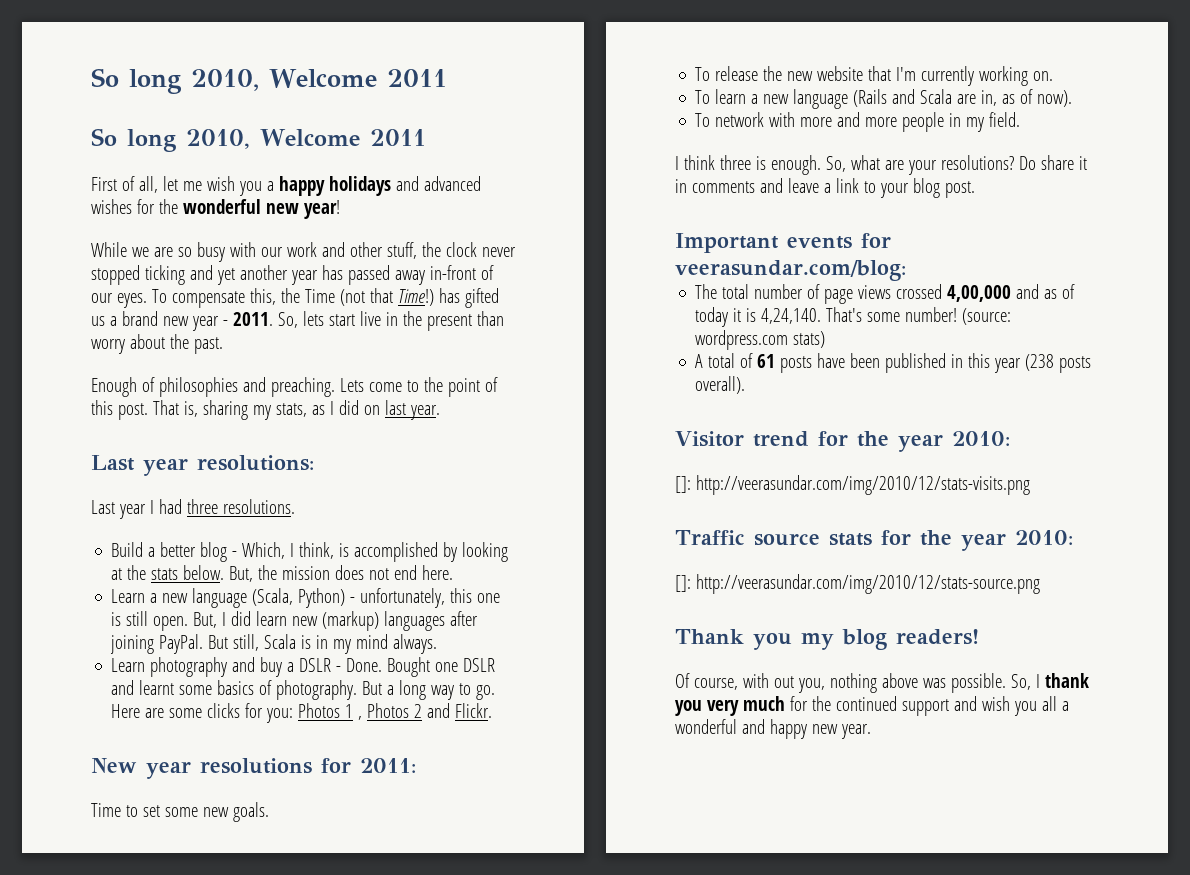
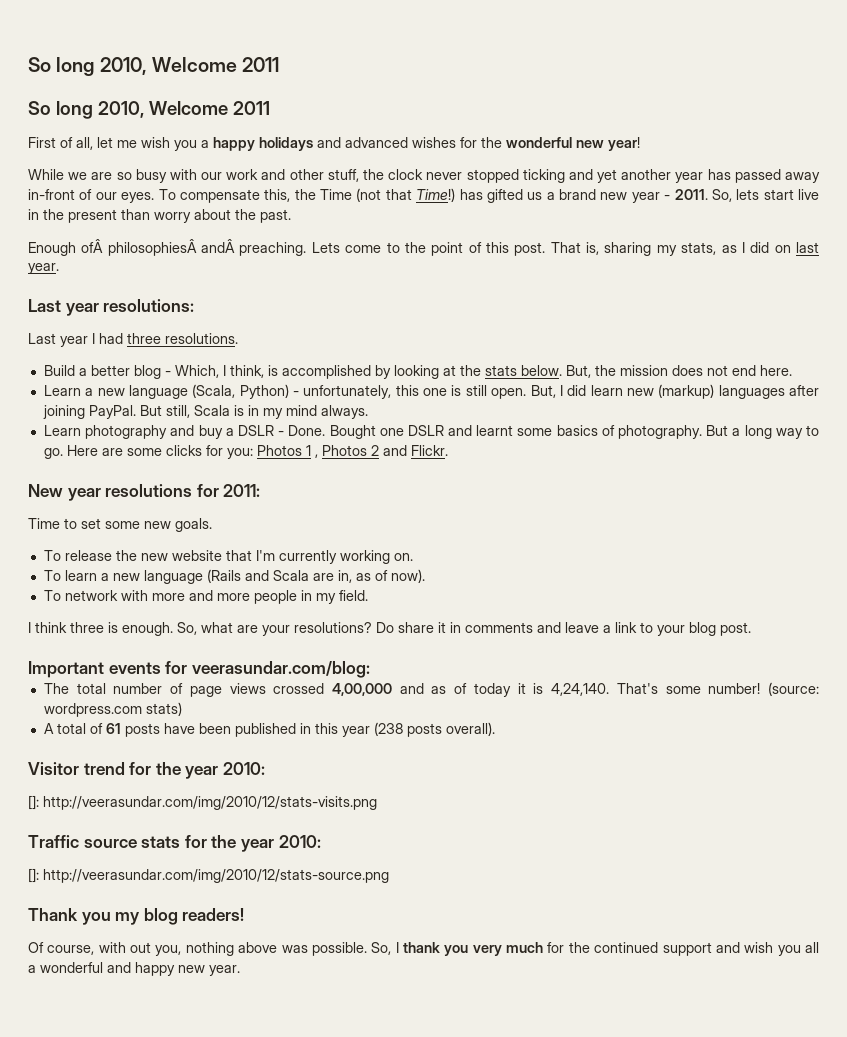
[141,377,266,397] of philosophies and -> [81,239,236,256] ofÂ philosophiesÂ andÂ

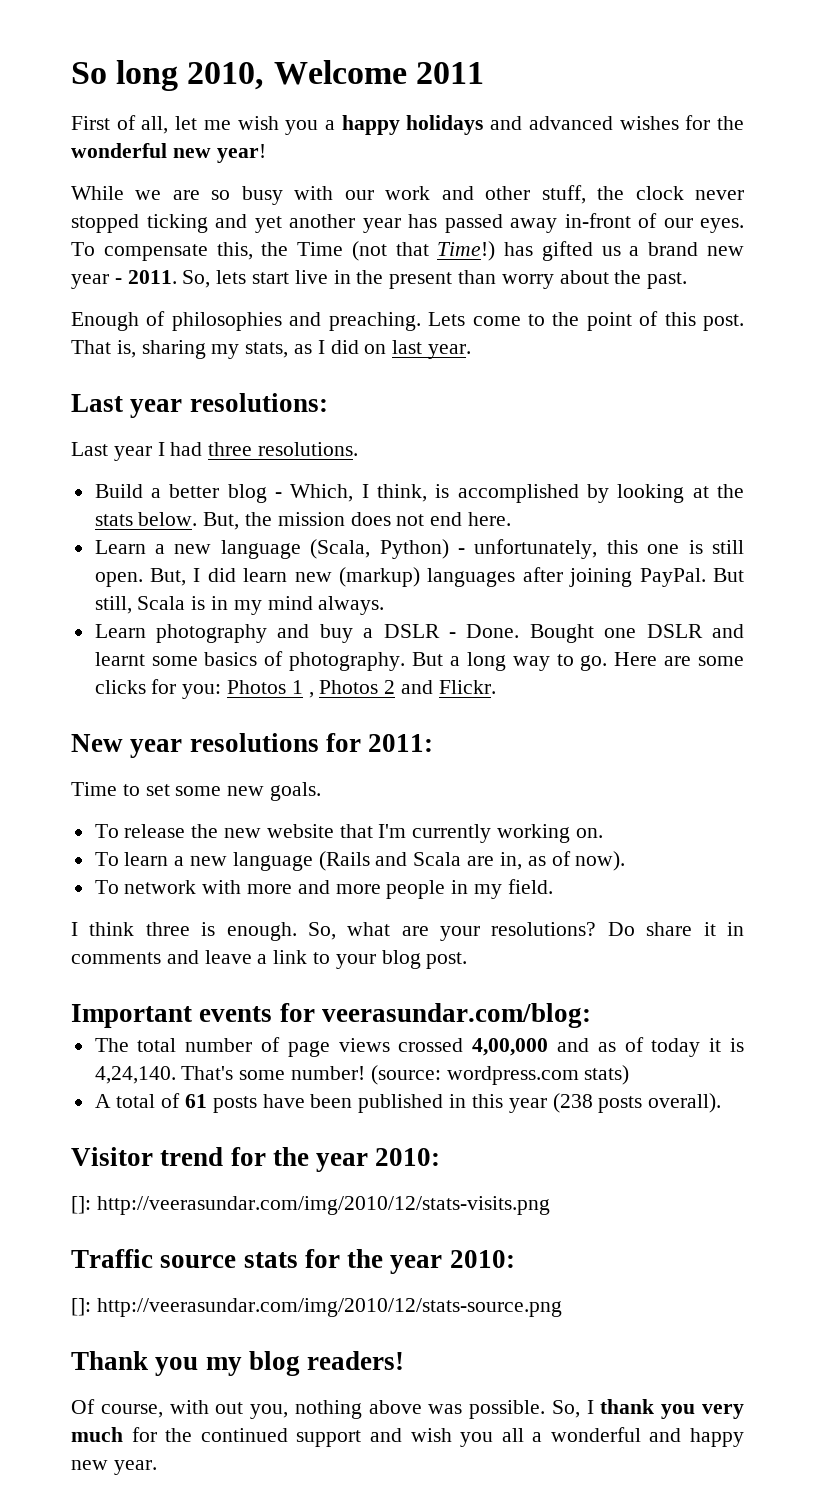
[28,57,280,76] [28,101,270,119] So long 2010, Welcome 2011 // So long 2010, Welcome 2011 -> [71,60,484,91] So long 2010, Welcome 2011
[81,239,236,256] ofÂ philosophiesÂ andÂ -> [146,311,322,331] of philosophies and

